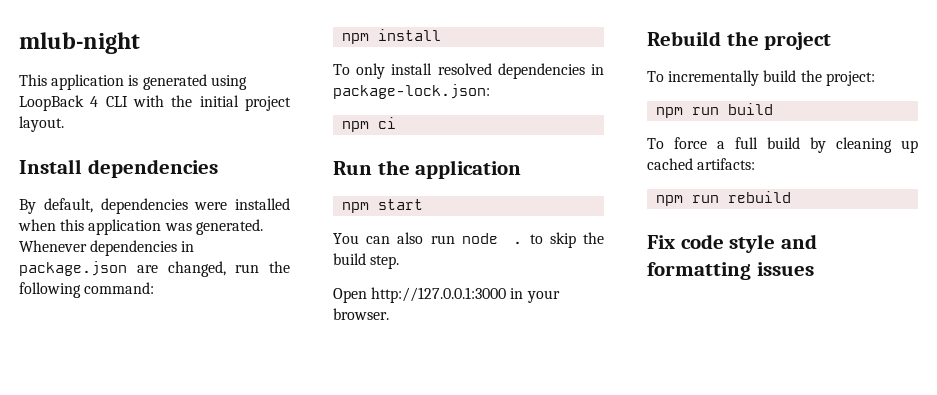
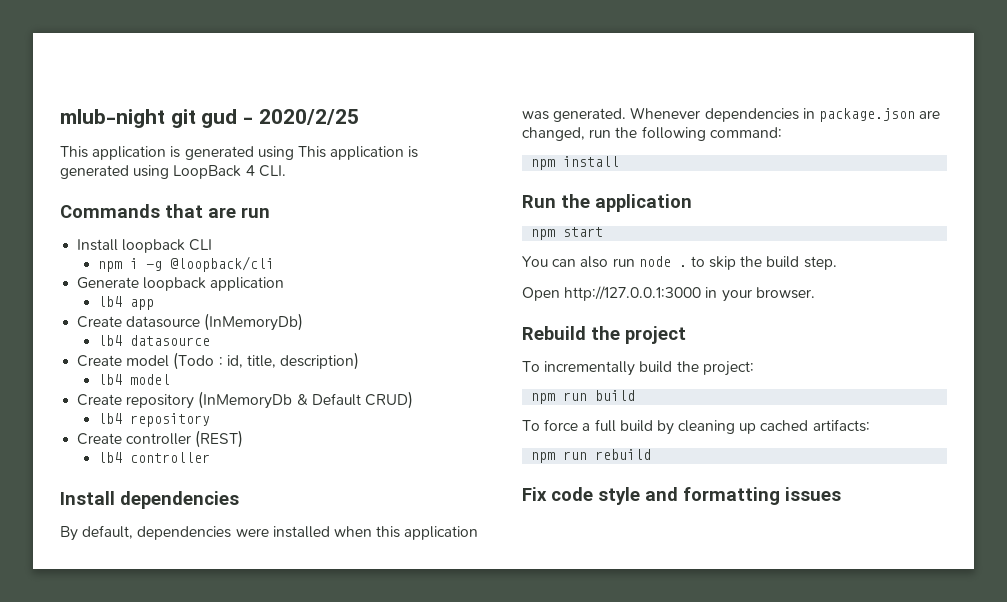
[19,74,247,90] [19,95,291,111] [19,116,64,132] // This application is generated using LoopBack 4 CLI with the initial project layout. -> [170,109,359,128] [60,146,419,160] [60,165,286,179] [60,204,270,218] [77,239,213,253] [97,256,274,272] [77,277,285,291] [97,296,154,310] [77,313,304,331] [97,335,210,346] [77,352,360,370] [97,374,170,385] [77,391,413,409] [97,413,210,427] [77,430,244,448] [97,452,210,463] git gud - 2020/2/25 // This application is generated using This application is generated using LoopBack 4 CLI. // Commands that are run // Install loopback CLI // npm i -g @loopback/cli // Generate loopback application // lb4 app // Create datasource (InMemoryDb) // lb4 datasource // Create model (Todo : id, title, description) // lb4 model // Create repository (InMemoryDb & Default CRUD) // lb4 repository // Create controller (REST) // lb4 controller
[333,63,604,79] [333,84,490,99] [342,117,397,132] // To only install resolved dependencies in package-lock.json: // npm ci -> (620, 161) none

